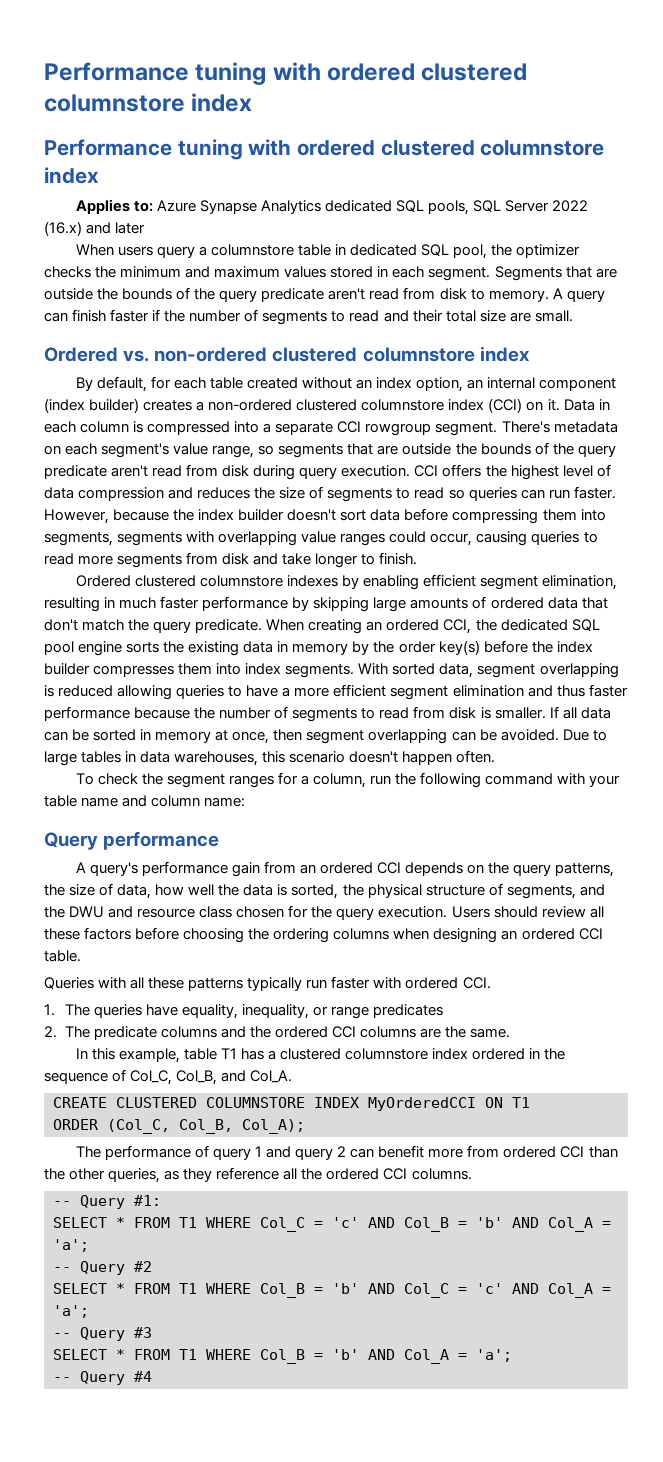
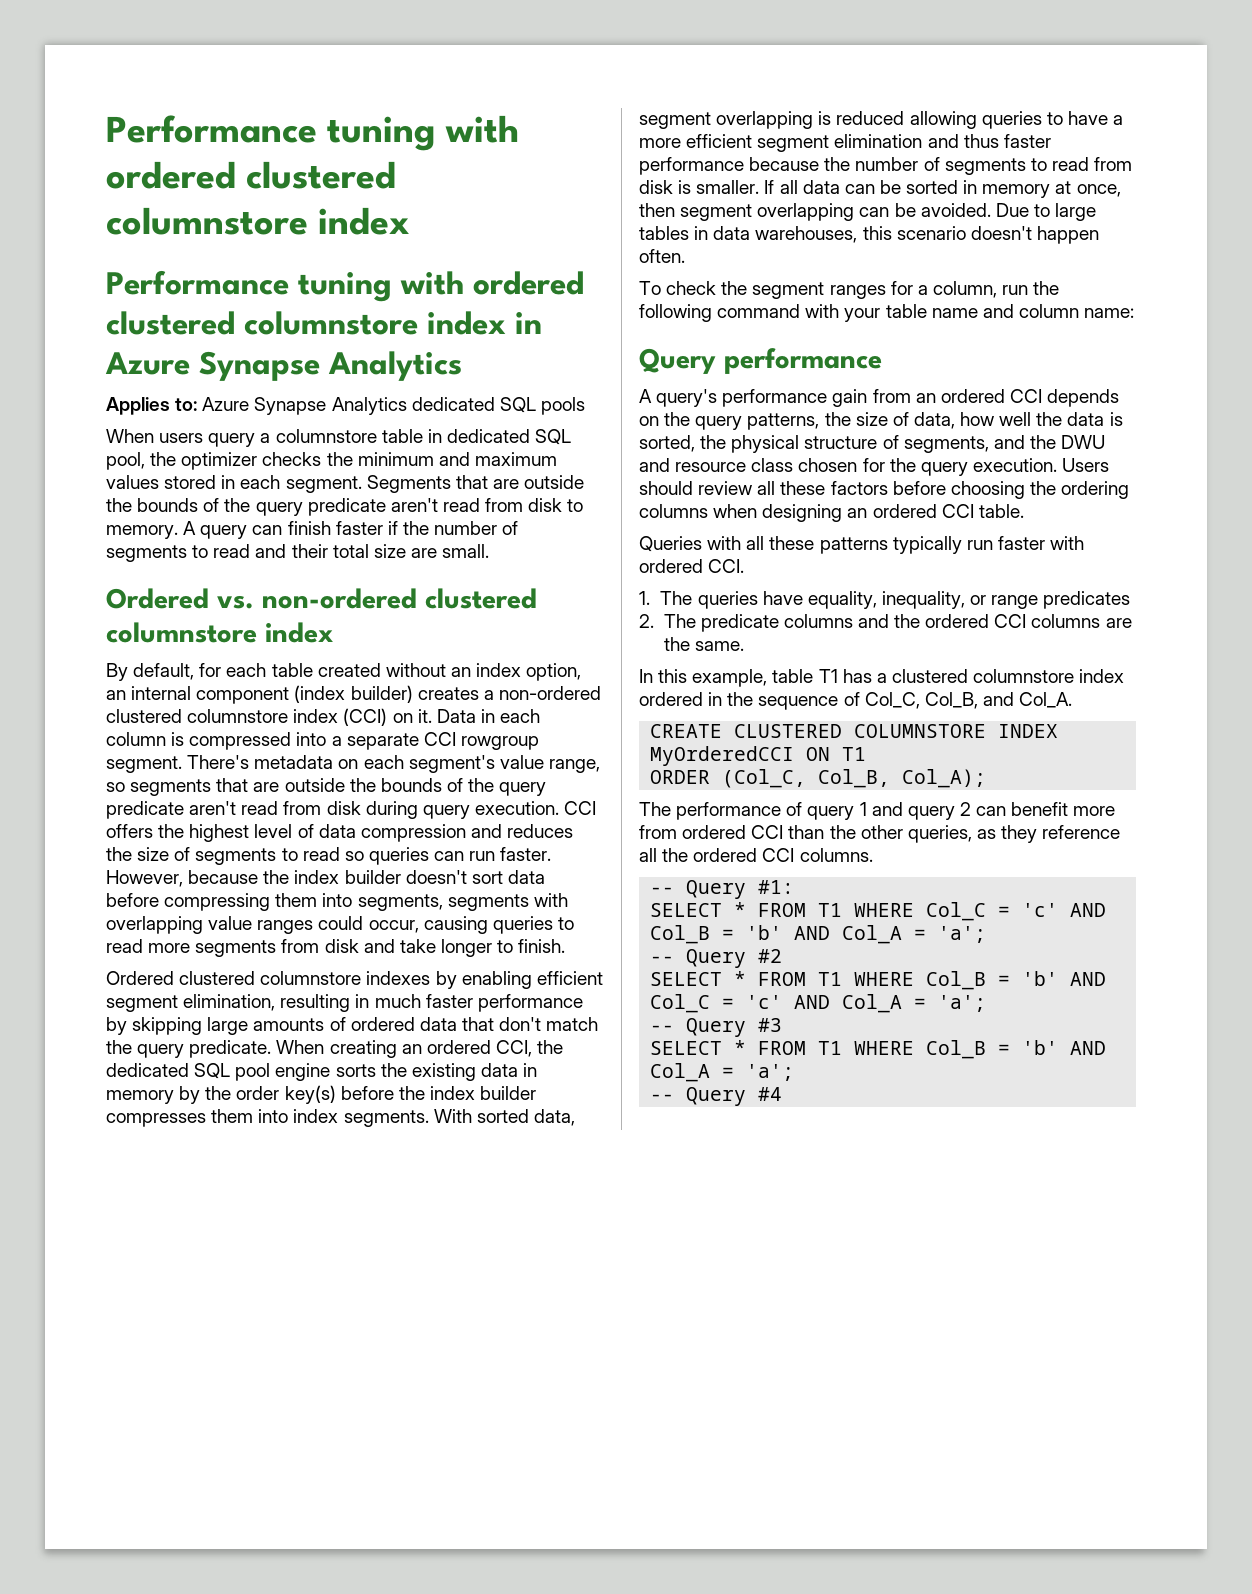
(99, 175) none -> [515,312,542,334] [105,351,462,381] in Azure Synapse Analytics
[428,200,589,215] [44,221,146,236] pools, SQL Server 2022 (16.x) and later -> [540,397,585,415] pools

